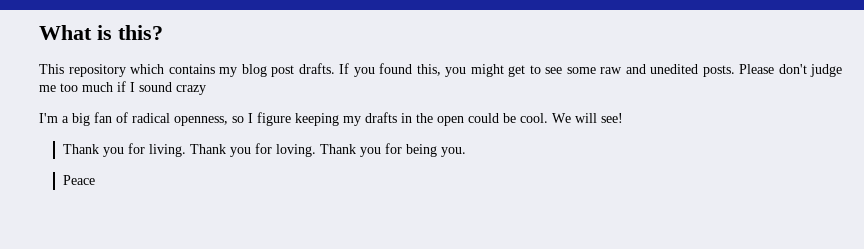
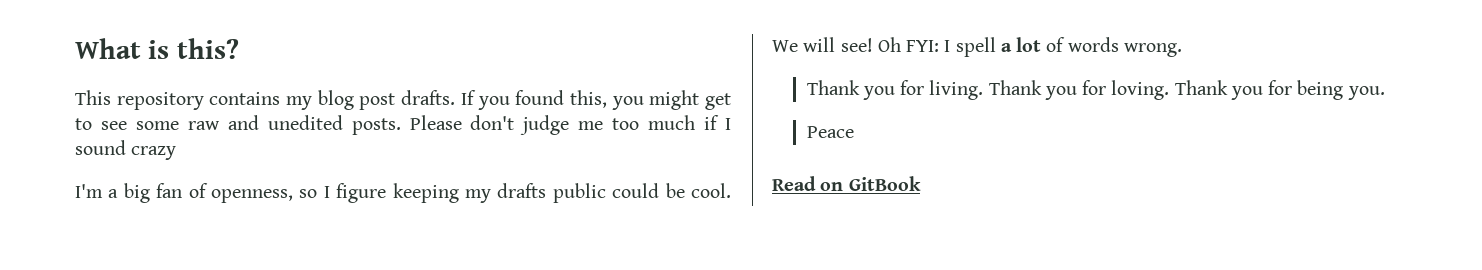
[130,64,164,74] which -> (204, 101) none
[132,113,170,123] radical -> (208, 190) none
[401,113,464,126] in the open -> [552,183,606,203] public
(623, 118) none -> [877,37,1182,57] Oh FYI: I spell a lot of words wrong.
(95, 180) none -> [772,176,921,191] // Read on GitBook

